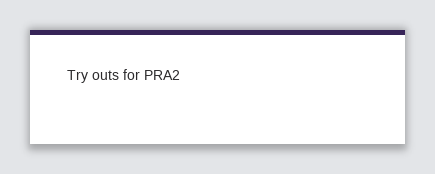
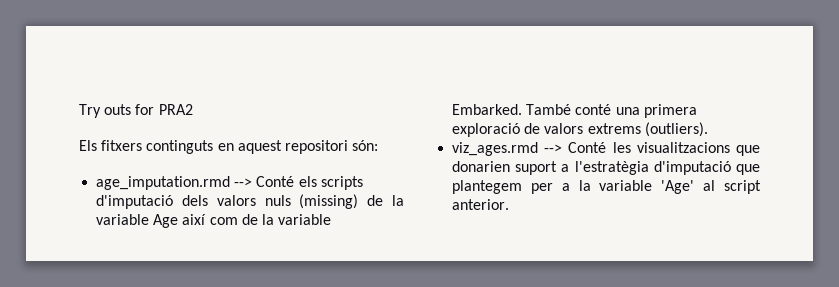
(180, 75) none -> [79,140,379,154] [96,176,363,190] [96,194,404,209] [96,214,332,228] [452,104,697,118] [452,122,708,137] [452,142,760,156] [452,161,760,175] [452,180,761,194] [452,199,510,210] // Els fitxers continguts en aquest repositori són: // age_imputation.rmd --> Conté els scripts d'imputació dels valors nuls (missing) de la variable Age així com de la variable Embarked. També conté una primera exploració de valors extrems (outliers). // viz_ages.rmd --> Conté les visualitzacions que donarien suport a l'estratègia d'imputació que plantegem per a la variable 'Age' al script anterior.

